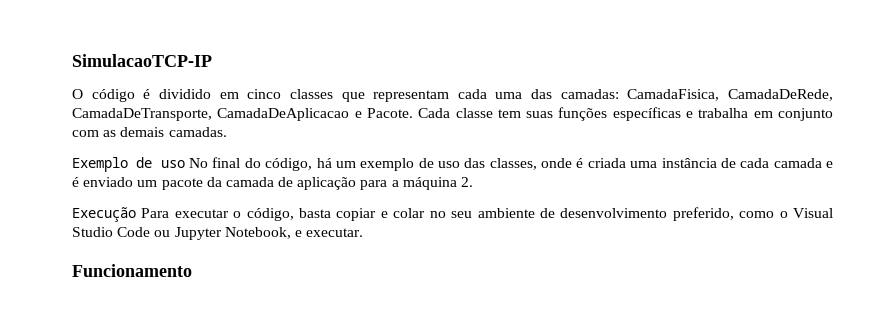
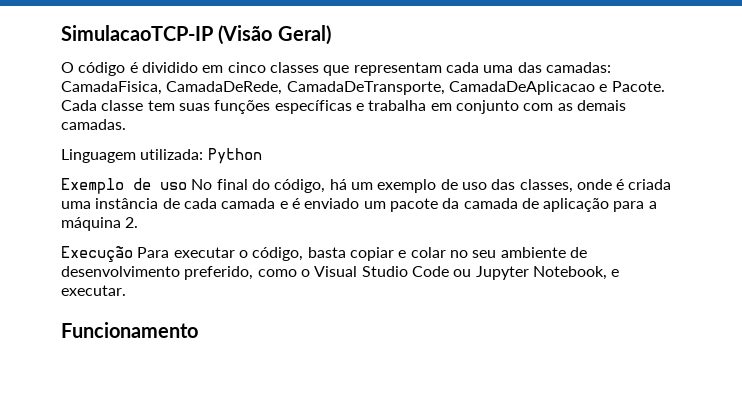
(212, 60) none -> [218,25,331,45] (Visão Geral)
(227, 132) none -> [61,148,262,164] // Linguagem utilizada: Python

